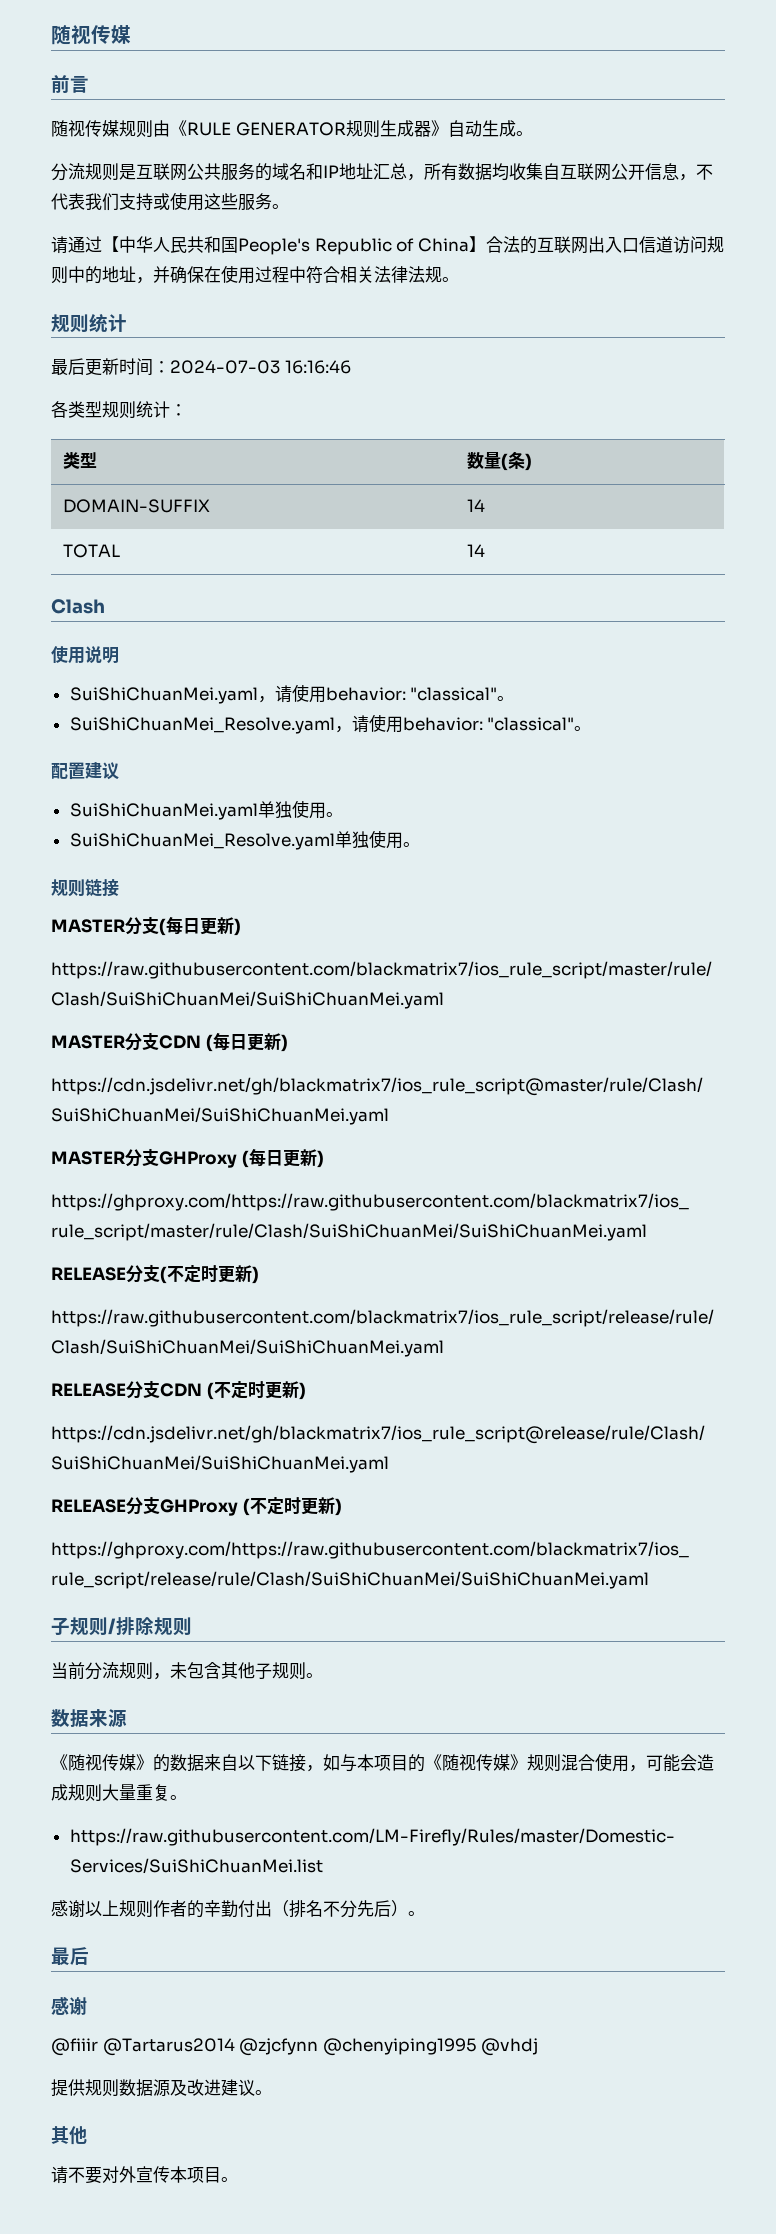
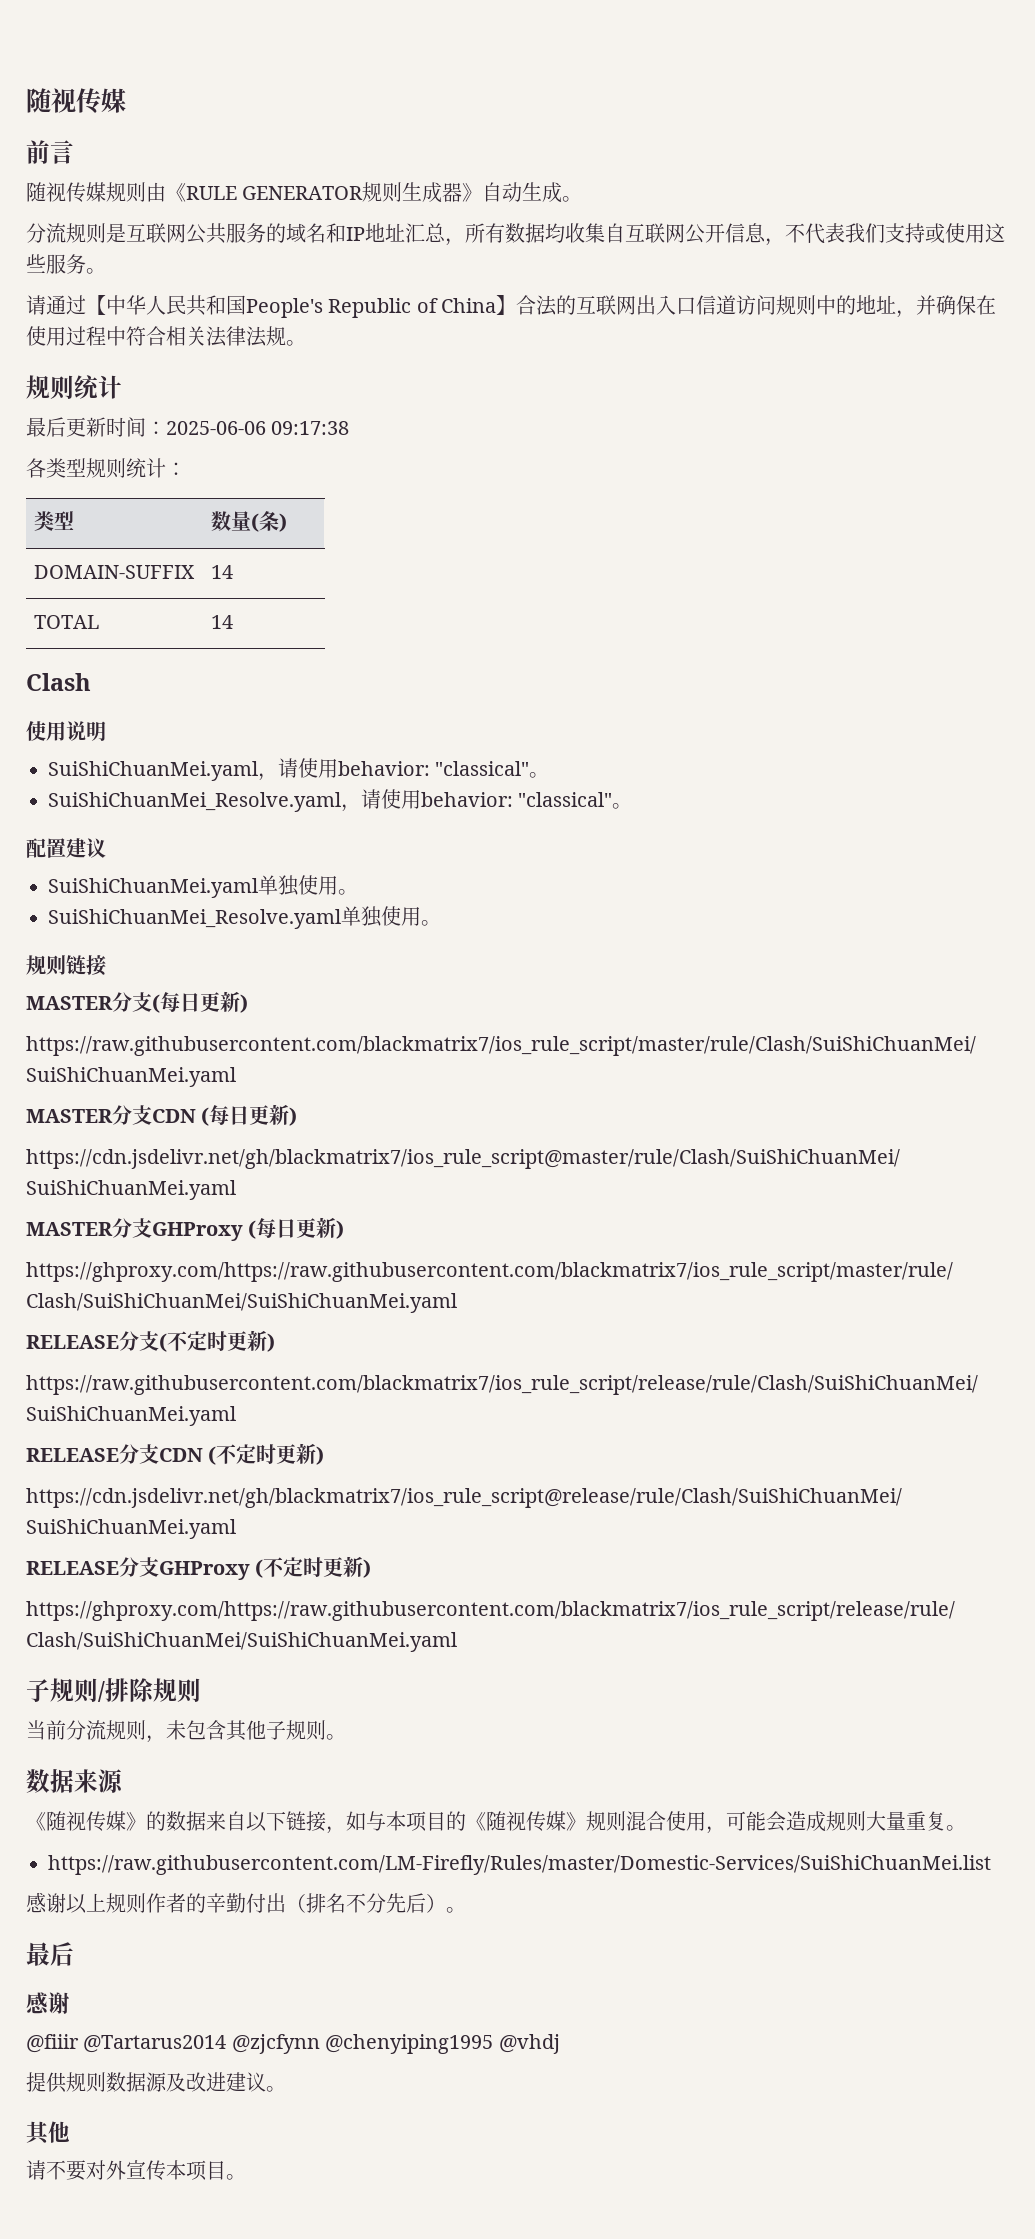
[170,360,351,374] 2024-07-03 16:16:46 -> [166,421,350,435] 2025-06-06 09:17:38

